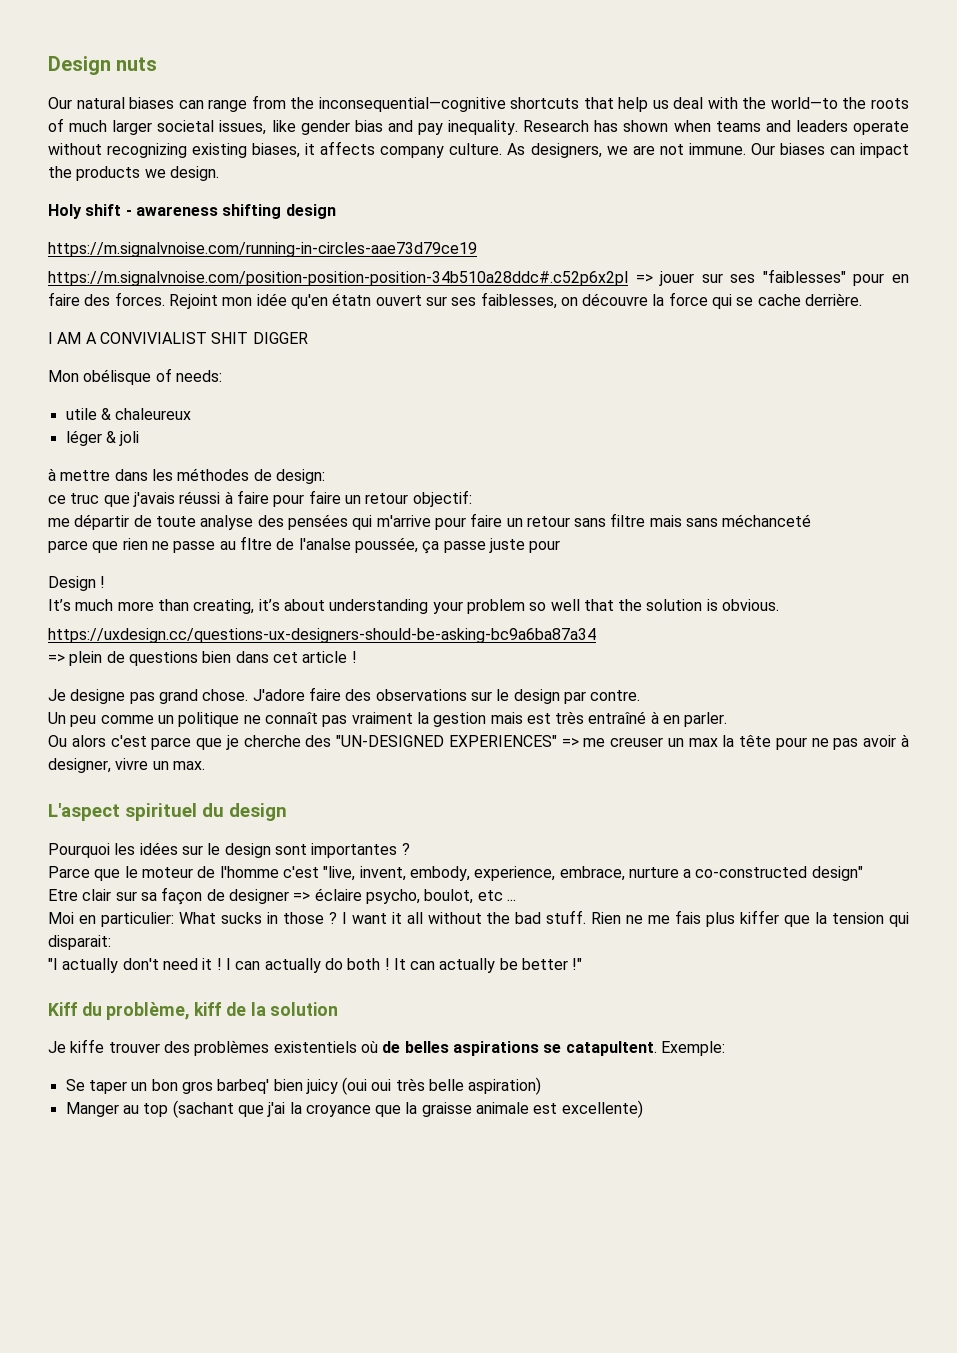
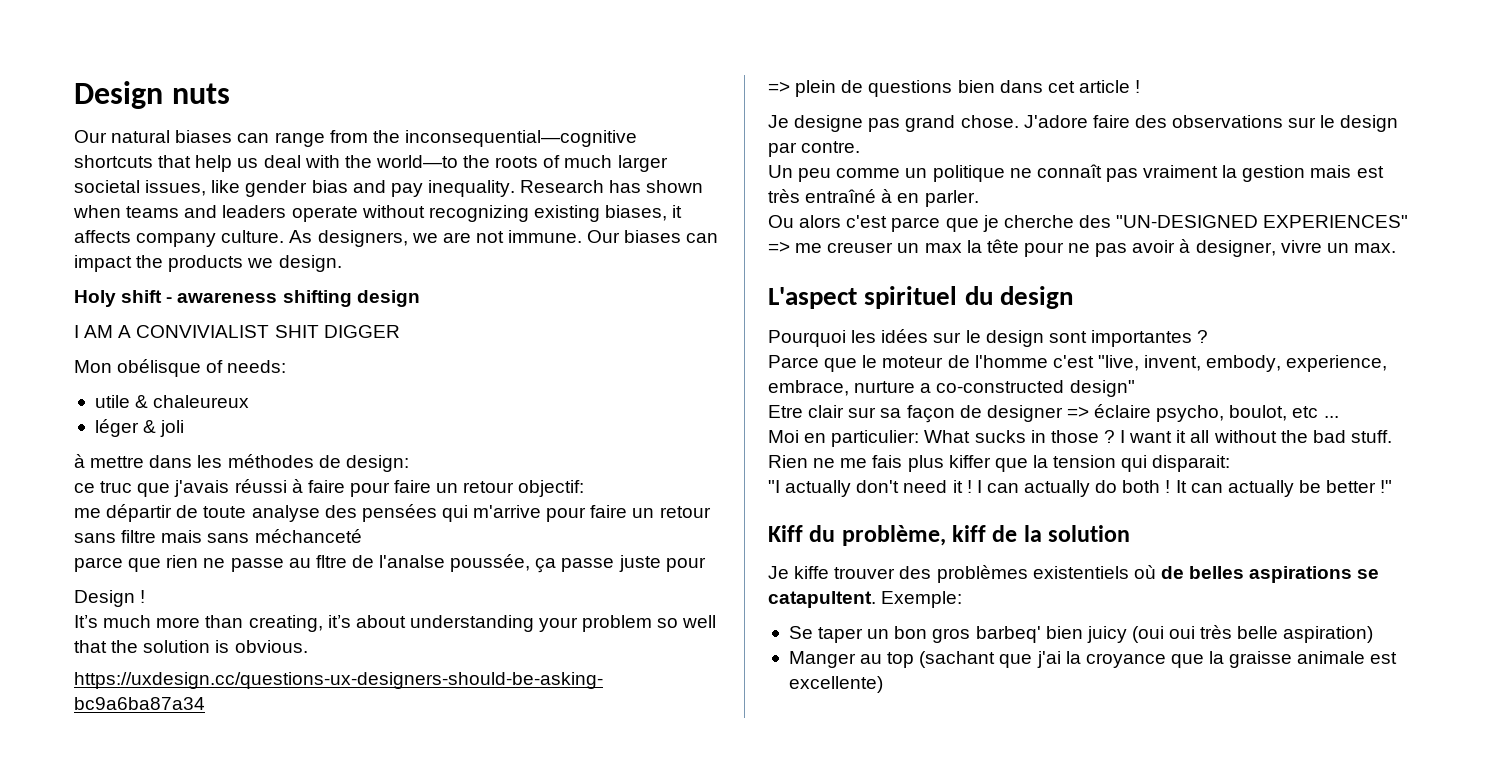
[48,242,477,257] [48,269,909,286] [48,292,863,309] // https://m.signalvnoise.com/running-in-circles-aae73d79ce19 // https://m.signalvnoise.com/position-position-position-34b510a28ddc#.c52p6x2pl => jouer sur ses "faiblesses" pour en faire des forces. Rejoint mon idée qu'en étatn ouvert sur ses faiblesses, on découvre la force qui se cache derrière. -> (420, 298) none

